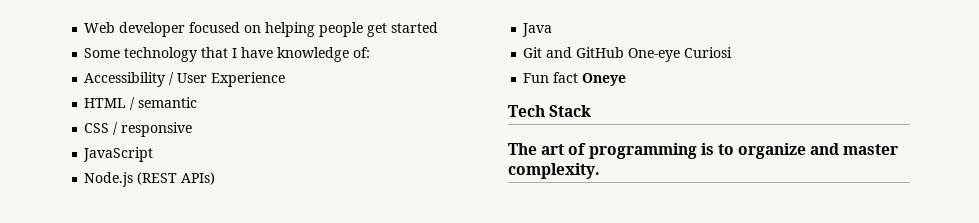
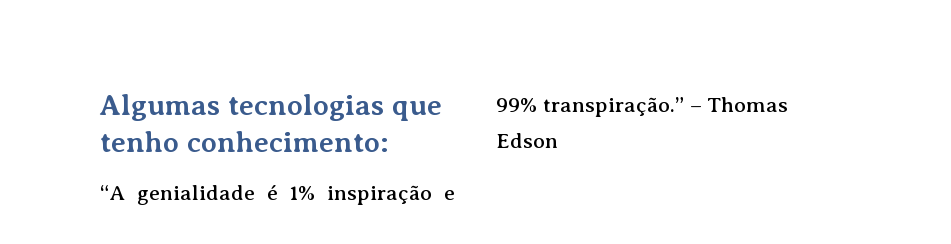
[84,22,439,37] [84,47,371,62] [84,72,286,87] [84,97,198,110] [84,122,193,137] [83,147,154,162] [84,172,216,187] [522,23,553,37] [523,47,733,62] [523,72,627,86] [508,105,592,117] [508,143,899,159] [508,163,600,179] Web developer focused on helping people get started // Some technology that I have knowledge of: // Accessibility / User Experience // HTML / semantic // CSS / responsive // JavaScript // Node.js (REST APIs) // Java // Git and GitHub One-eye Curiosi // Fun fact Oneye // Tech Stack // The art of programming is to organize and master complexity. -> [99,94,442,121] [100,131,389,152] [100,185,455,205] [496,97,789,117] [496,133,558,148] Algumas tecnologias que tenho conhecimento: // “A genialidade é 1% inspiração e 99% transpiração.” – Thomas Edson

